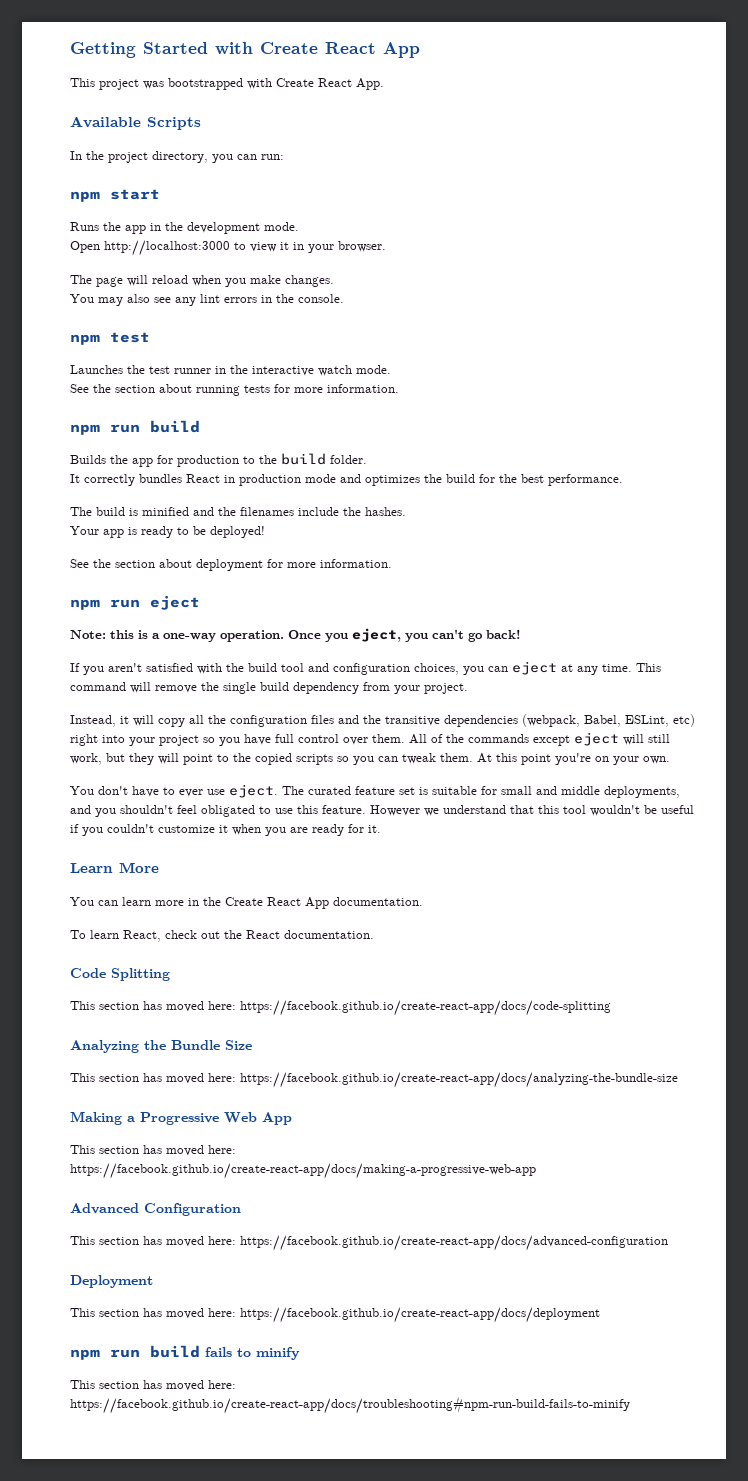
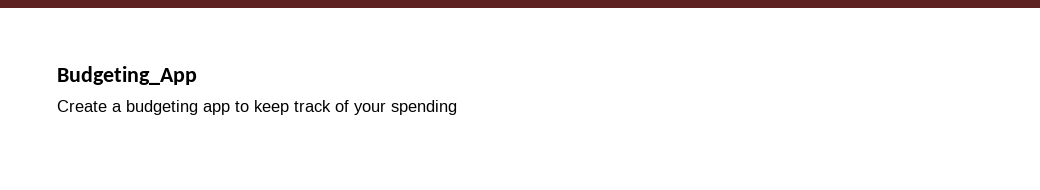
[70,42,420,58] [70,78,384,90] [70,116,201,130] [70,151,284,163] [70,189,160,202] [70,222,299,234] [70,240,386,256] [70,275,334,287] [70,294,344,306] [70,332,150,345] [70,365,391,376] [70,384,399,396] [70,420,200,435] [70,453,367,467] [70,474,623,486] [70,507,406,516] [70,526,265,538] [70,559,392,571] [70,595,200,610] [70,628,521,642] [70,661,661,675] [70,682,468,694] [70,714,695,727] [70,732,670,746] [70,753,670,765] [70,784,680,798] [70,805,694,817] [70,824,381,836] [70,862,159,873] [70,897,423,909] [70,930,374,942] [70,968,170,981] [70,1000,611,1016] [70,1040,252,1053] [70,1072,678,1088] [70,1111,292,1125] [70,1145,236,1156] [70,1163,536,1179] [70,1203,241,1216] [70,1235,668,1251] [70,1275,153,1288] [70,1307,600,1323] [70,1345,300,1360] [70,1380,236,1391] [70,1396,630,1414] Getting Started with Create React App // This project was bootstrapped with Create React App. // Available Scripts // In the project directory, you can run: // npm start // Runs the app in the development mode. // Open http://localhost:3000 to view it in your browser. // The page will reload when you make changes. // You may also see any lint errors in the console. // npm test // Launches the test runner in the interactive watch mode. // See the section about running tests for more information. // npm run build // Builds the app for production to the build folder. // It correctly bundles React in production mode and optimizes the build for the best performance. // The build is minified and the filenames include the hashes. // Your app is ready to be deployed! // See the section about deployment for more information. // npm run eject // Note: this is a one-way operation. Once you eject, you can't go back! // If you aren't satisfied with the build tool and configuration choices, you can eject at any time. This command will remove the single build dependency from your project. // Instead, it will copy all the configuration files and the transitive dependencies (webpack, Babel, ESLint, etc) right into your project so you have full control over them. All of the commands except eject will still work, but they will point to the copied scripts so you can tweak them. At this point you're on your own. // You don't have to ever use eject. The curated feature set is suitable for small and middle deployments, and you shouldn't feel obligated to use this feature. However we understand that this tool wouldn't be useful if you couldn't customize it when you are ready for it. // Learn More // You can learn more in the Create React App documentation. // To learn React, check out the React documentation. // Code Splitting // This section has moved here: https://facebook.github.io/create-react-app/docs/code-splitting // Analyzing the Bundle Size // This section has moved here: https://facebook.github.io/create-react-app/docs/analyzing-the-bundle-size // Making a Progressive Web App // This section has moved here: https://facebook.github.io/create-react-app/docs/making-a-progressive-web-app // Advanced Configuration // This section has moved here: https://facebook.github.io/create-react-app/docs/advanced-configuration // Deployment // This section has moved here: https://facebook.github.io/create-react-app/docs/deployment // npm run build fails to minify // This section has moved here: https://facebook.github.io/create-react-app/docs/troubleshooting#npm-run-build-fails-to-minify -> [57,66,197,85] [57,100,457,115] Budgeting_App // Create a budgeting app to keep track of your spending

